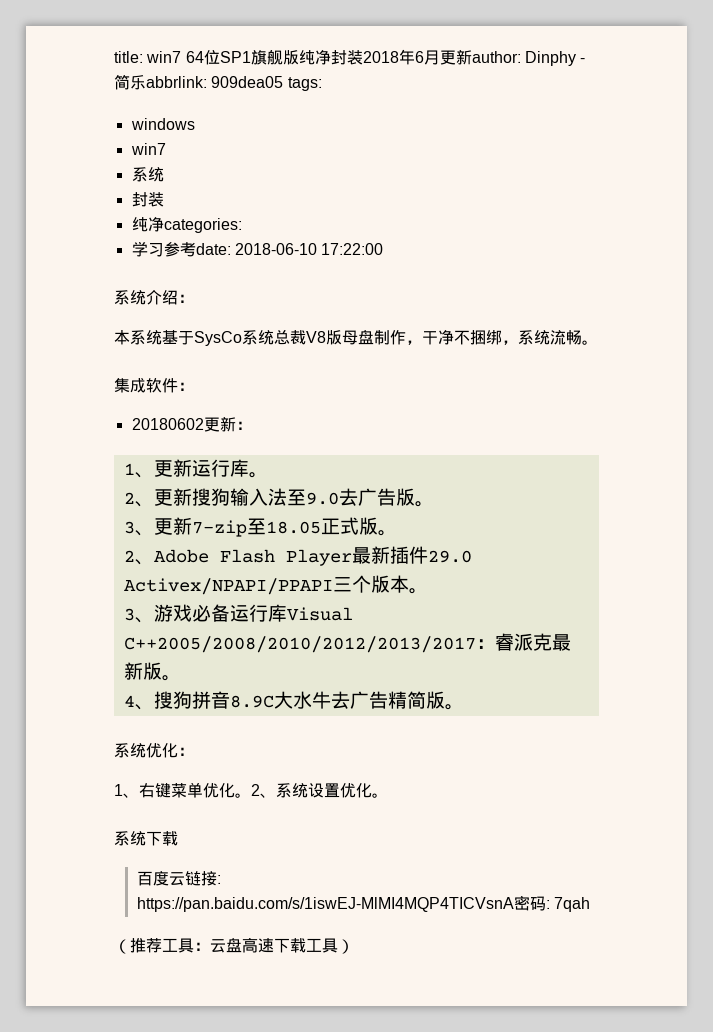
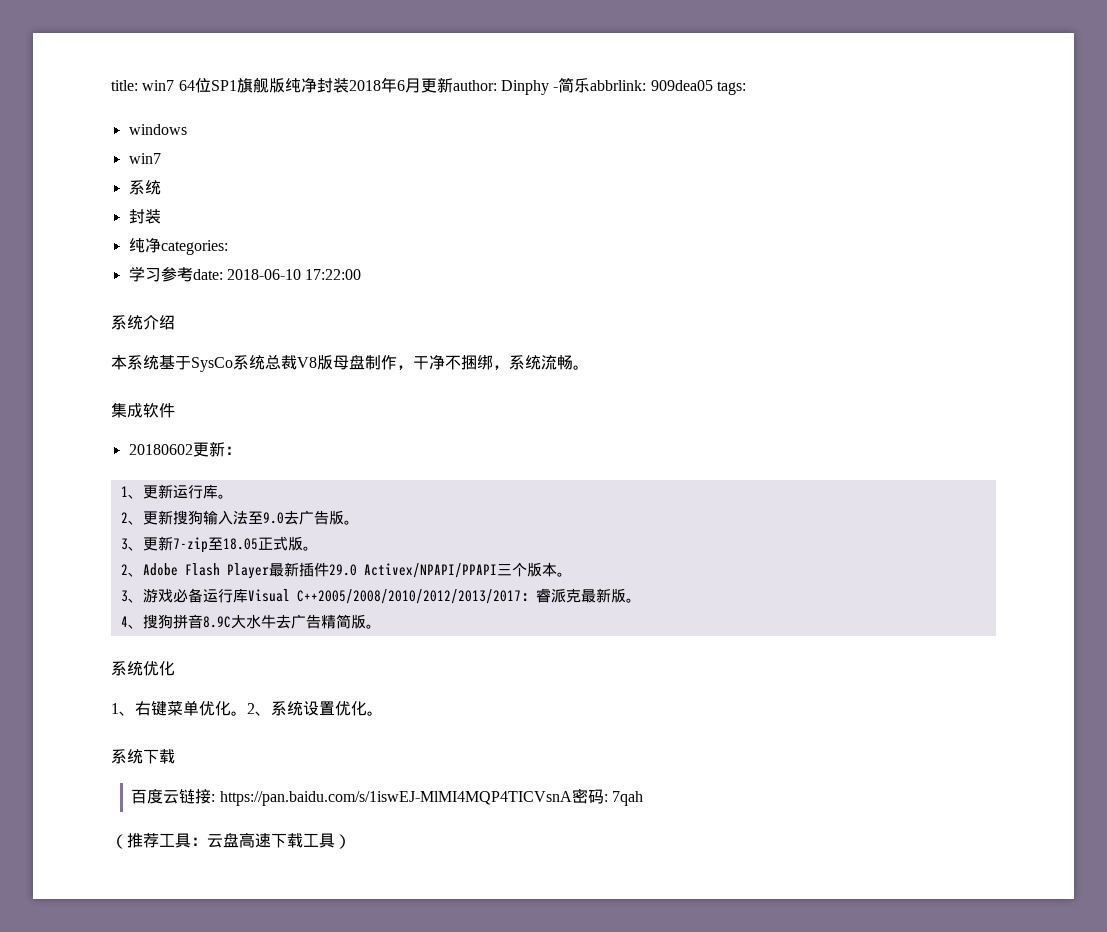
[178,294,194,303] ： -> (175, 322) none
[178,382,194,391] ： -> (175, 410) none
[178,747,194,756] ： -> (175, 668) none

